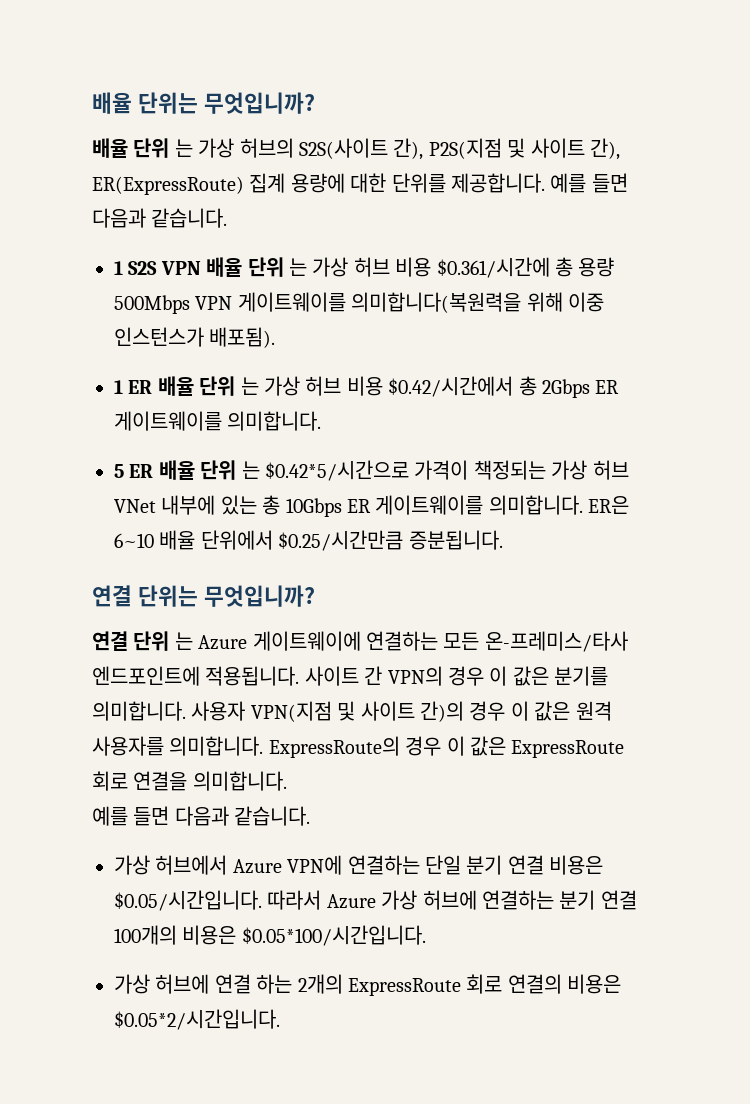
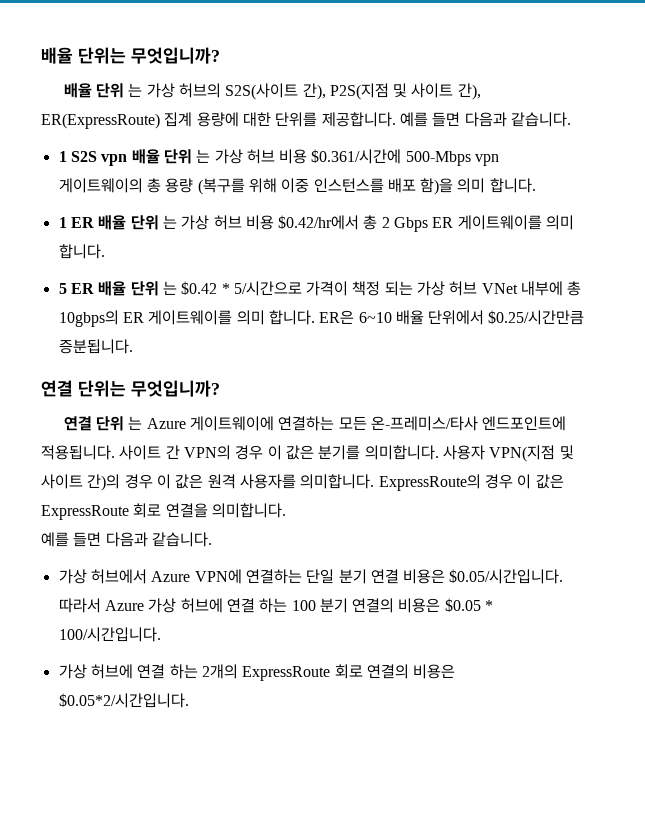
[160,261,201,275] VPN -> [101,154,128,166] vpn
[555,257,615,277] [114,292,604,314] [114,327,276,348] 총 용량 500Mbps VPN 게이트웨이를 의미합니다(복원력을 위해 이중 인스턴스가 배포됨). -> [405,151,500,166] [58,178,536,195] 500-Mbps vpn 게이트웨이의 총 용량 (복구를 위해 이중 인스턴스를 배포 함)을 의미 합니다.
[388,376,620,398] [114,411,322,431] $0.42/시간에서 총 2Gbps ER 게이트웨이를 의미합니다. -> [278,215,575,232] [58,244,105,259] $0.42/hr에서 총 2 Gbps ER 게이트웨이를 의미 합니다.
[265,460,629,481] [114,495,583,517] $0.42*5/시간으로 가격이 책정되는 가상 허브 VNet 내부에 있는 총 10Gbps ER 게이트웨이를 의미합니다. -> [181,281,582,296] [58,310,315,327] $0.42 * 5/시간으로 가격이 책정 되는 가상 허브 VNet 내부에 총 10gbps의 ER 게이트웨이를 의미 합니다.
[481,890,637,910] [114,925,426,946] 연결하는 분기 연결 100개의 비용은 $0.05*100/시간입니다. -> [226,598,494,613] [58,627,161,642] 연결 하는 100 분기 연결의 비용은 $0.05 * 100/시간입니다.

